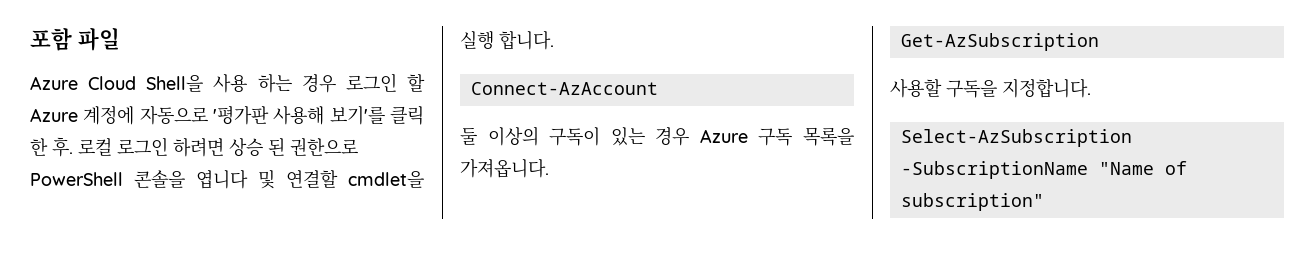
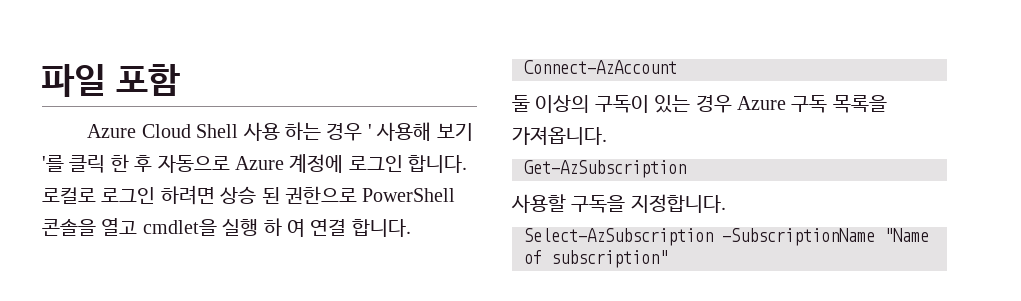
(30, 39) none -> [42,64,106,97] 파일
[77,27,120,51] 파일 -> (180, 80) none
[146,75,204,92] Shell을 -> [196,124,239,138] Shell
[345,73,426,92] [30,105,424,125] [30,137,112,157] 로그인 할 Azure 계정에 자동으로 '평가판 사용해 보기'를 클릭 한 후. 로컬 -> [367,122,473,141] [42,154,468,173] [42,187,96,204] ' 사용해 보기 '를 클릭 한 후 자동으로 Azure 계정에 로그인 합니다. 로컬로
[196,169,424,189] [460,31,494,49] 엽니다 및 연결할 cmdlet을 실행 -> [101,218,347,237] 열고 cmdlet을 실행 하 여 연결

